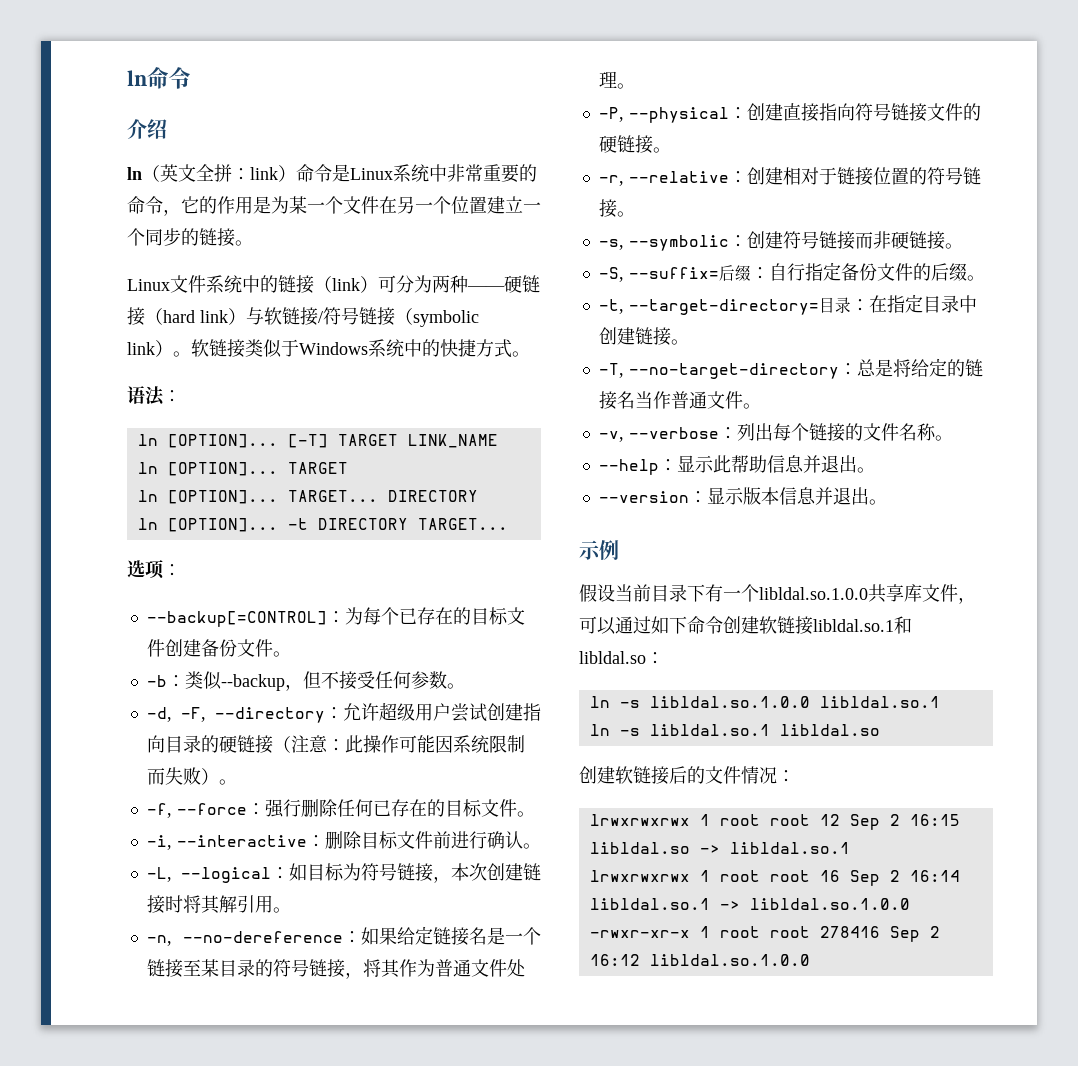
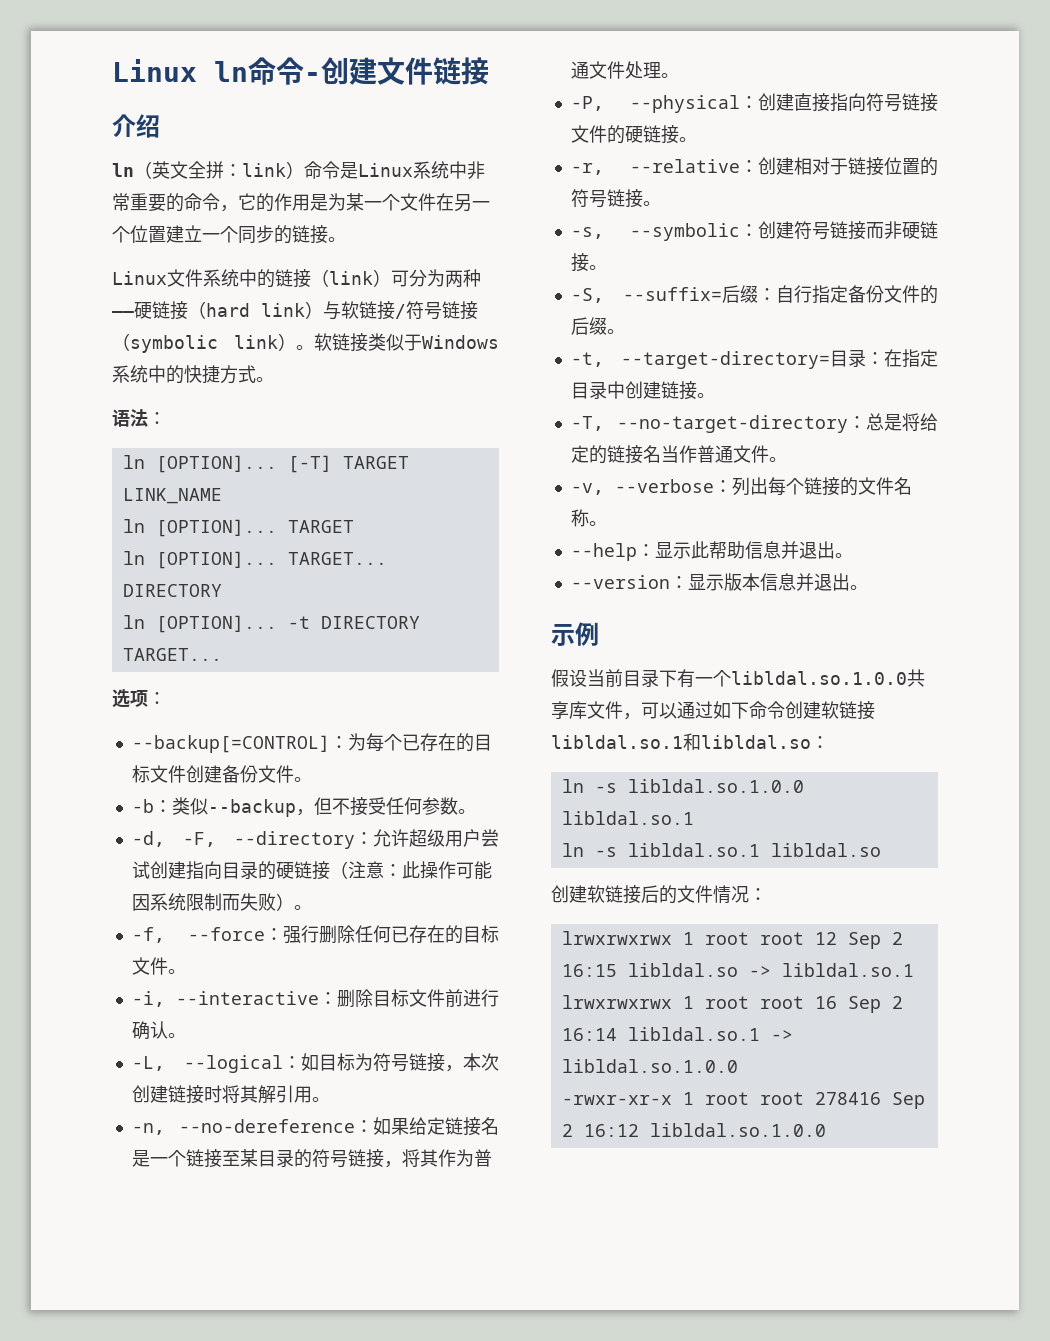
(127, 78) none -> [112,59,197,82] Linux
(191, 78) none -> [304,57,489,85] -创建文件链接

